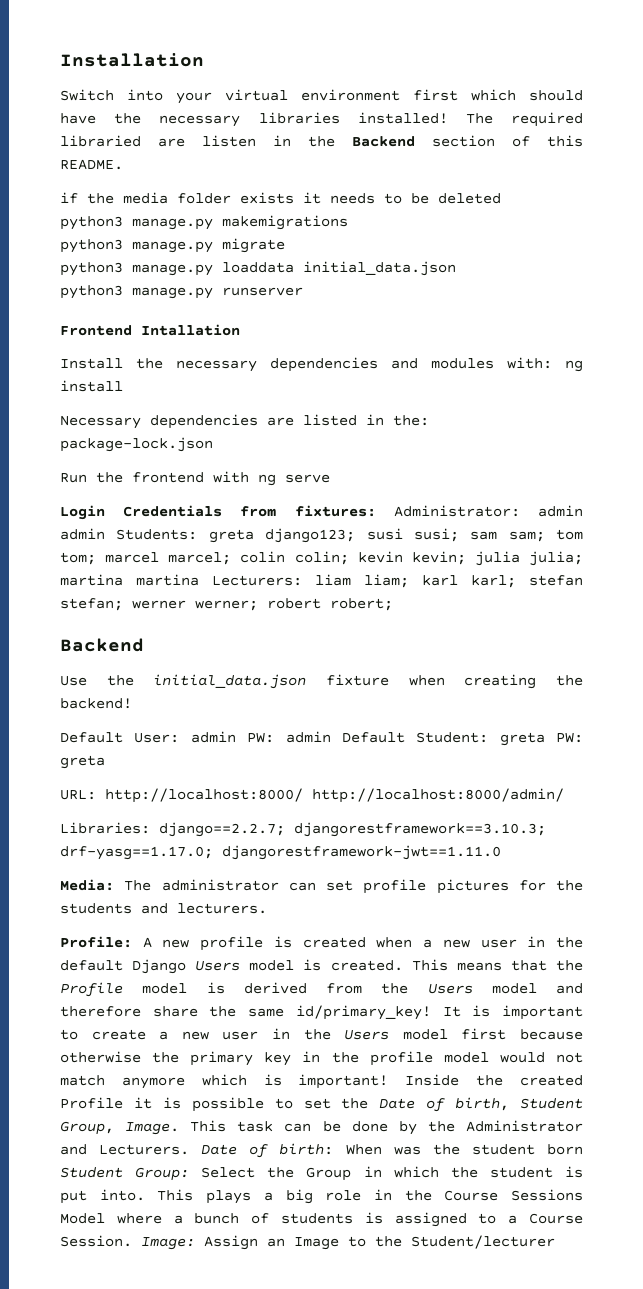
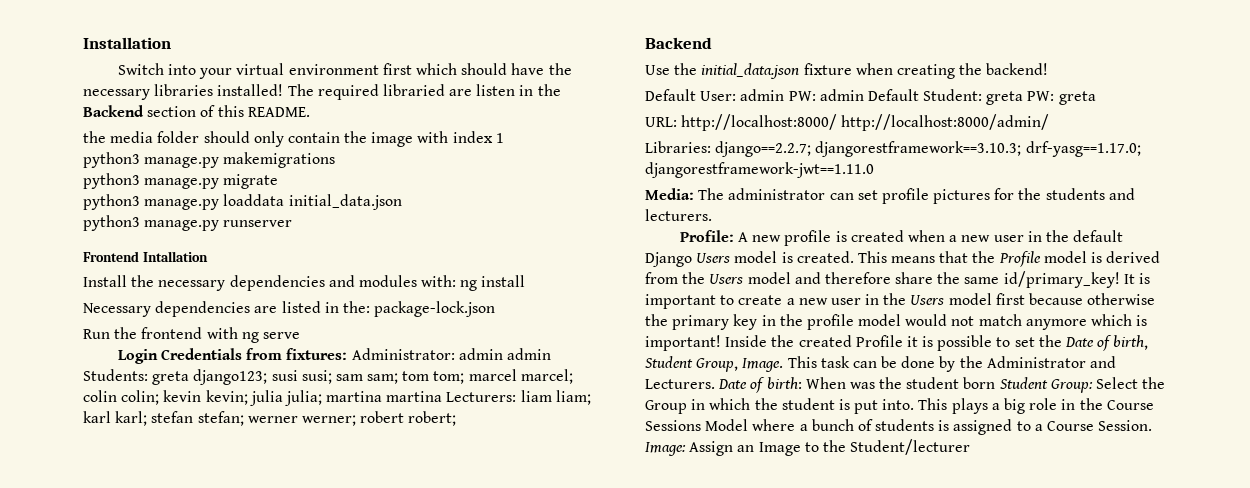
[60,192,78,204] if -> (310, 112) none
[240,192,501,204] exists it needs to be deleted -> [203,131,504,147] should only contain the image with index 1

